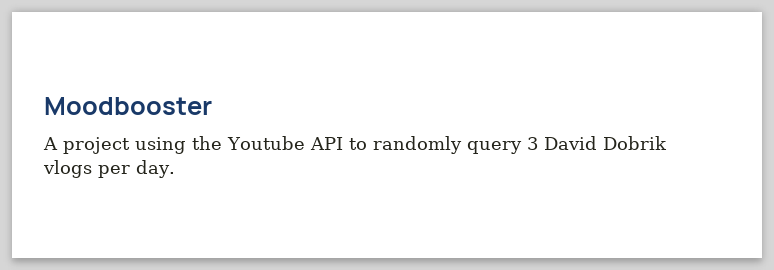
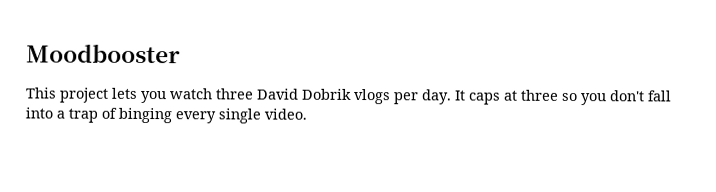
[43,136,538,154] A project using the Youtube API to randomly query 3 -> [25,87,254,104] This project lets you watch three
(175, 169) none -> [454,89,672,106] [25,107,307,124] It caps at three so you don't fall into a trap of binging every single video.

